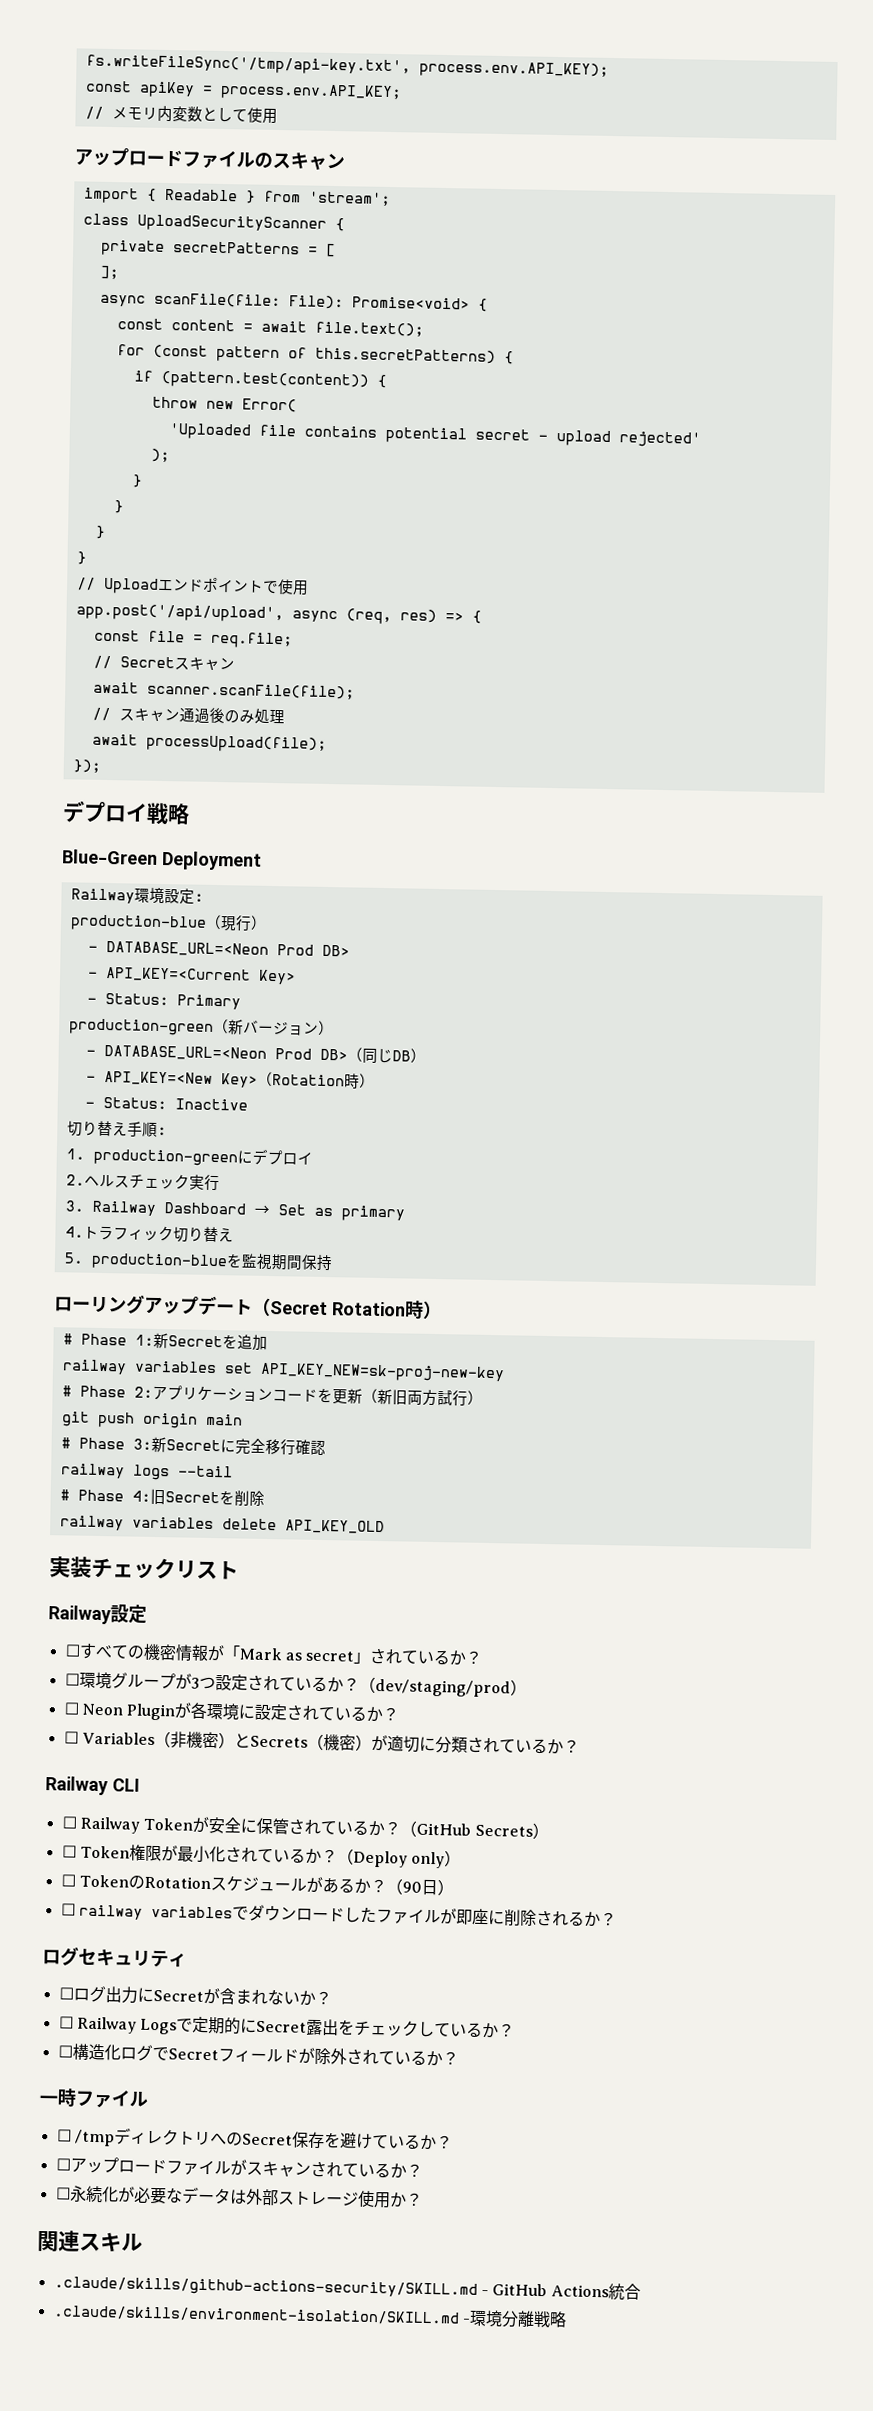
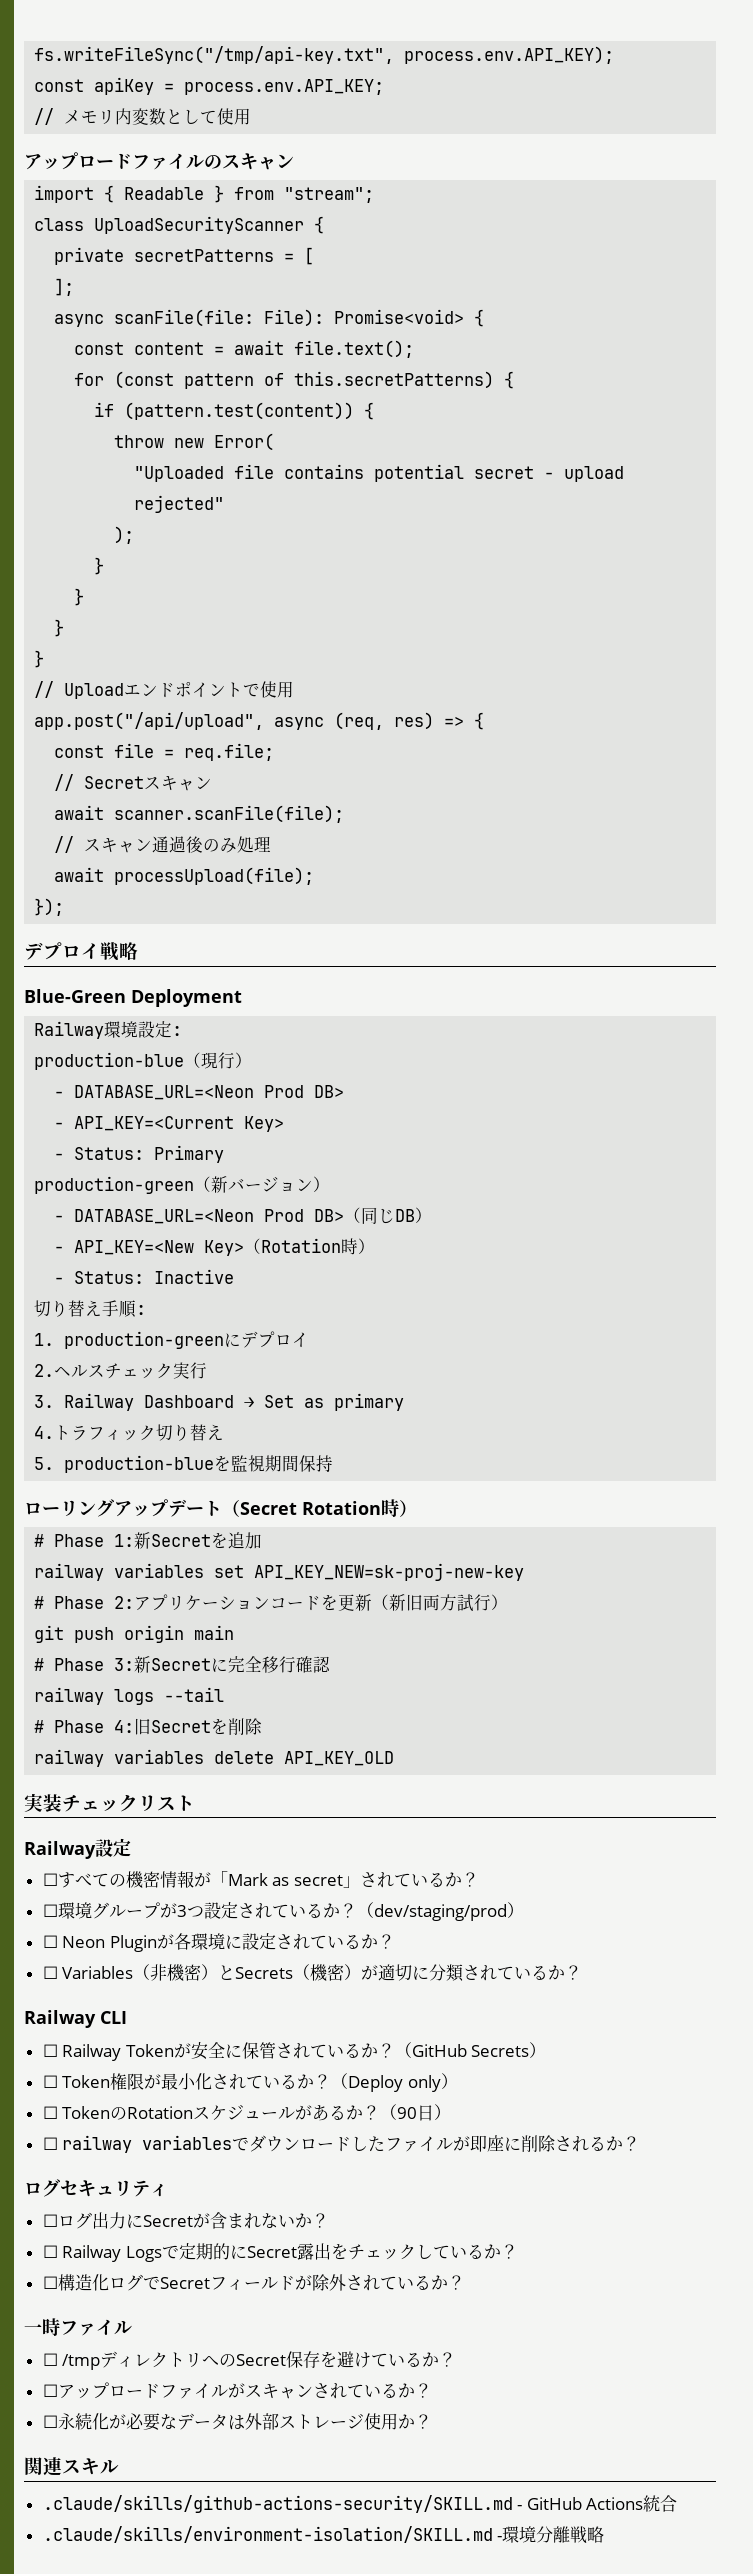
[85,54,411,76] fs.writeFileSync('/tmp/api-key.txt', -> [34,46,395,64] fs.writeFileSync("/tmp/api-key.txt",
[307,191,391,207] 'stream'; -> [284,187,375,203] "stream";
[168,423,252,440] 'Uploaded -> [134,466,225,482] "Uploaded
[618,431,701,448] rejected' -> [134,495,225,513] rejected"
[75,603,284,623] app.post('/api/upload', -> [34,712,265,730] app.post("/api/upload",

